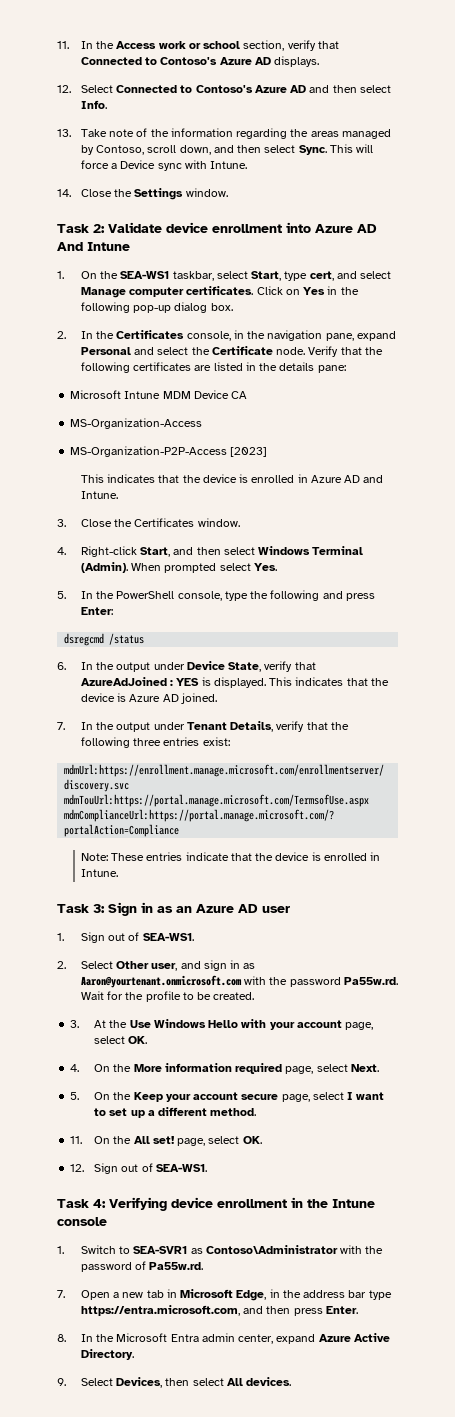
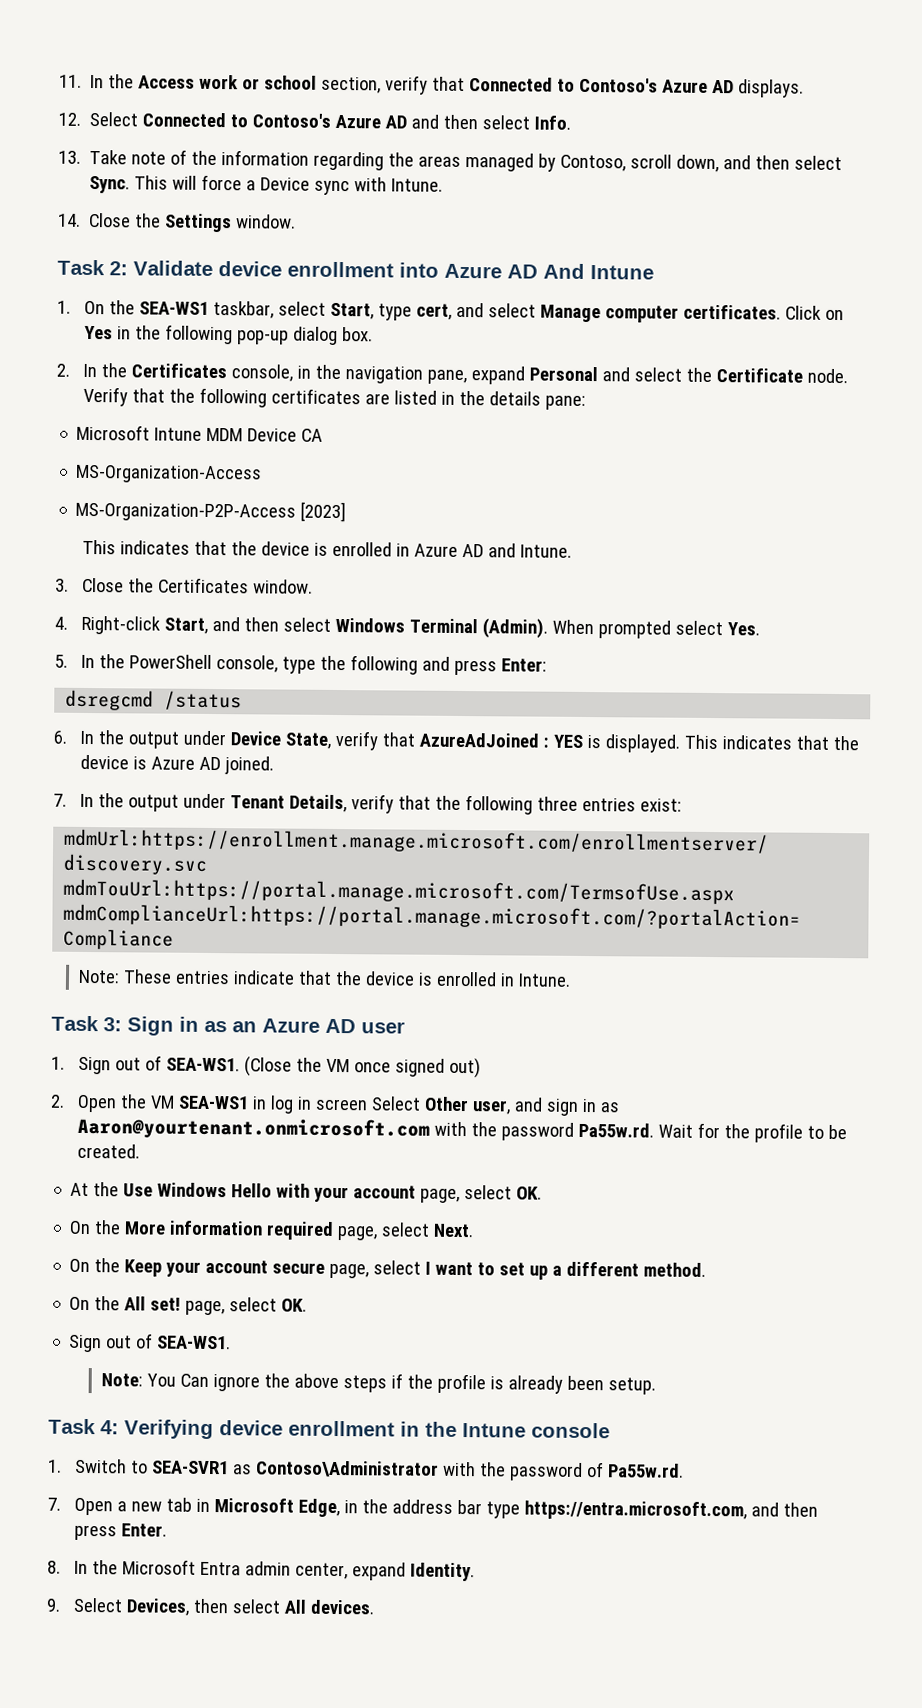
[57,961,66,969] // 2. -> [243,1056,481,1079] [50,1094,368,1114] (Close the VM once signed out) // 2. Open the VM SEA-WS1 in log in screen
[70,1020,80,1028] 3. -> (140, 1151) none
[70,1064,80,1072] 4. -> (543, 1193) none
[70,1092,80,1100] 5. -> (475, 1230) none
[70,1136,83,1144] 11. -> (707, 1269) none
[70,1163,207,1174] 12. Sign out of SEA-WS1. -> [68,1333,232,1353] [101,1373,657,1395] Sign out of SEA-WS1. // Note: You Can ignore the above steps if the profile is already been setup.
[318,1333,390,1342] [80,1349,134,1360] Azure Active Directory. -> [409,1562,475,1582] Identity.

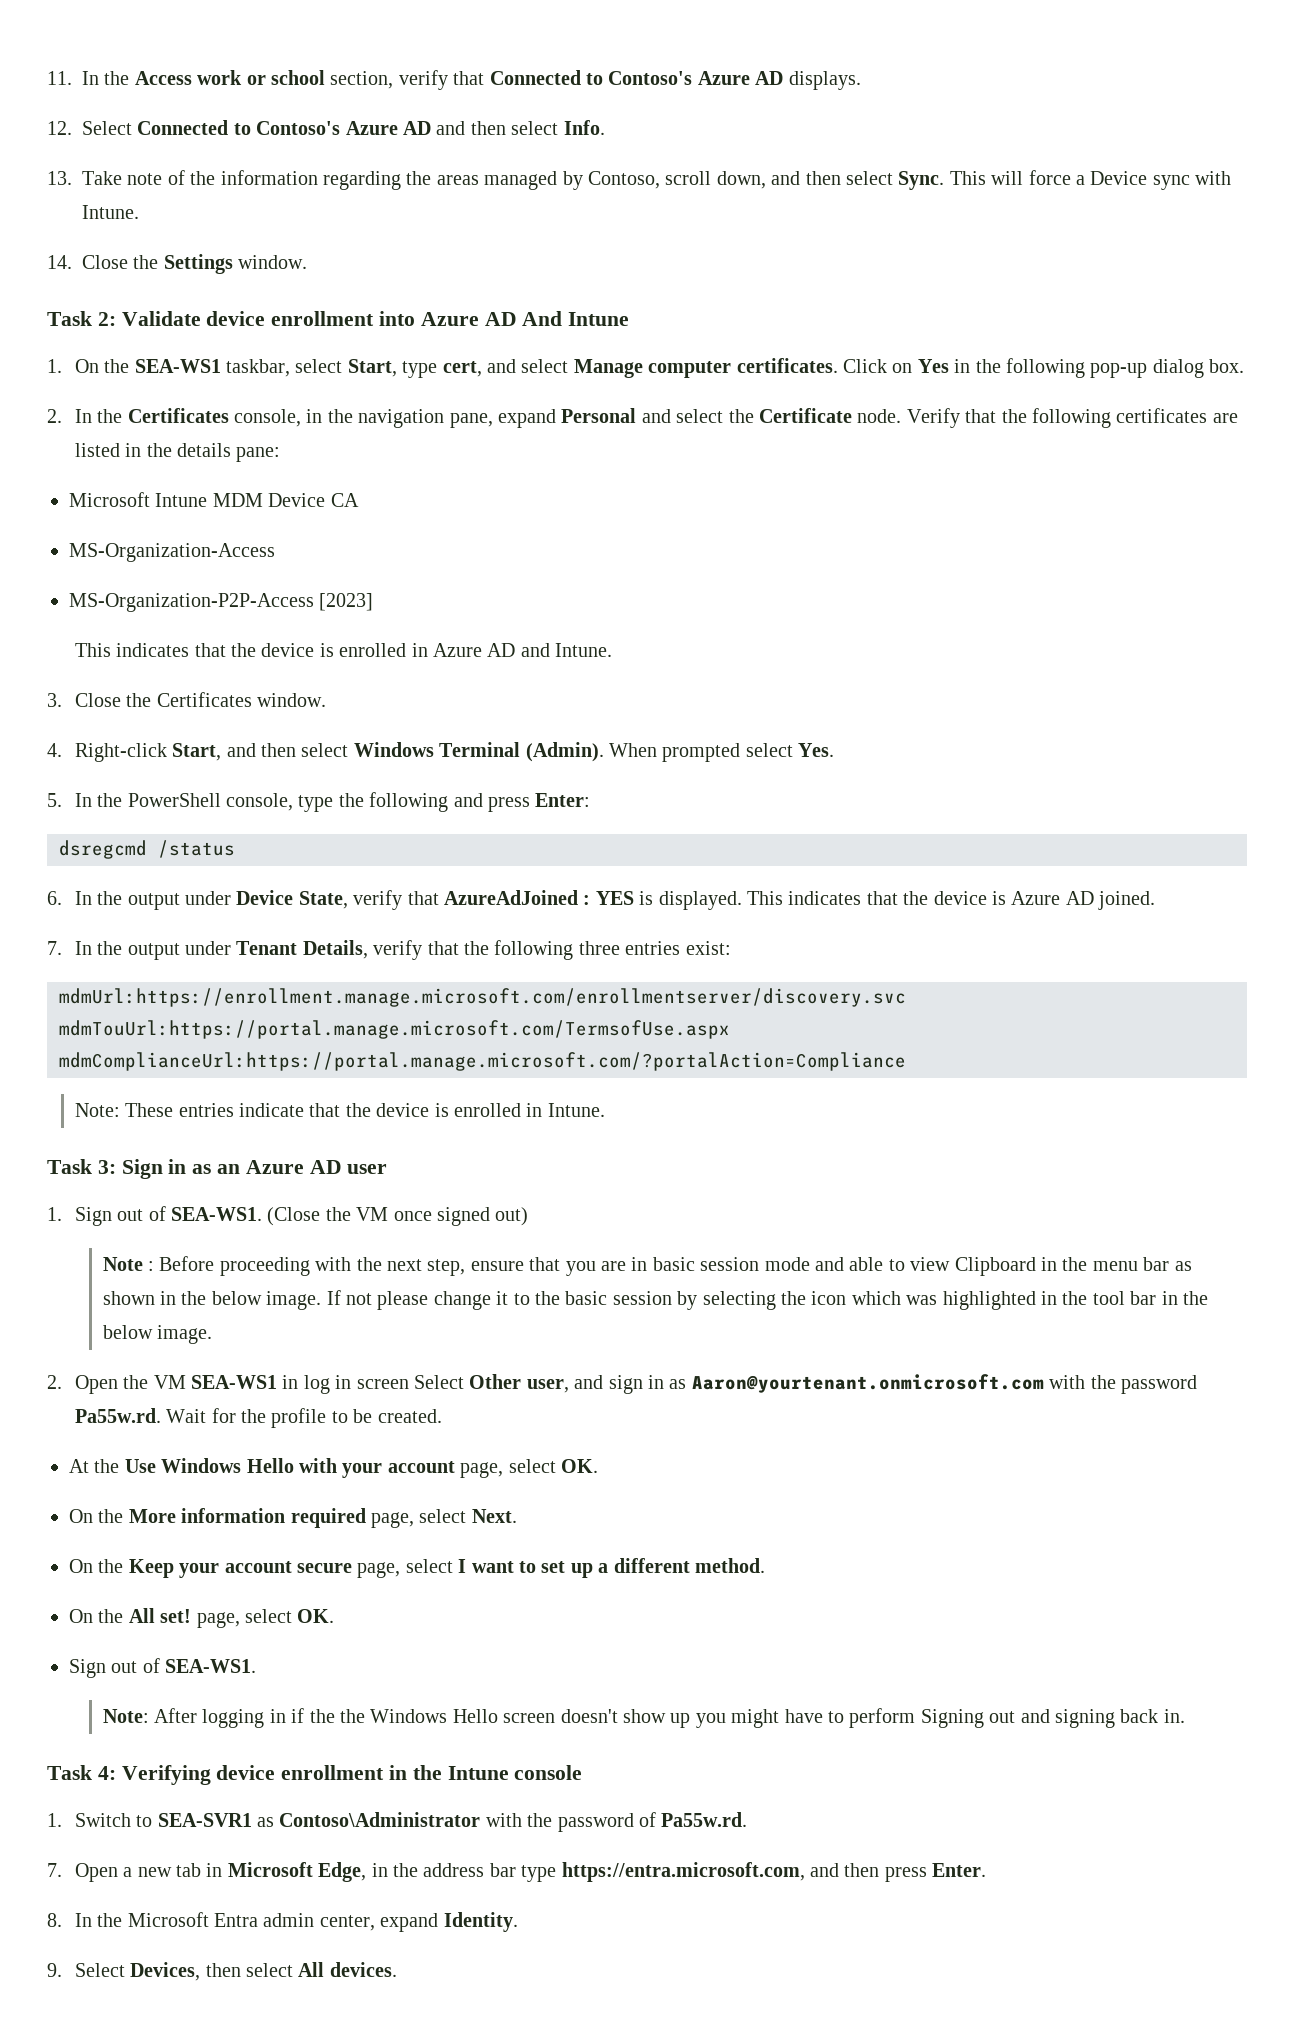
(481, 1068) none -> [102,1256,1192,1276] [102,1290,1209,1310] [102,1325,213,1344] // Note : Before proceeding with the next step, ensure that you are in basic session mode and able to view Clipboard in the menu bar as shown in the below image. If not please change it to the basic session by selecting the icon which was highlighted in the tool bar in the below image.
[147,1373,657,1395] You Can ignore the above steps if the profile is already been setup. -> [154,1708,1185,1728] After logging in if the the Windows Hello screen doesn't show up you might have to perform Signing out and signing back in.

